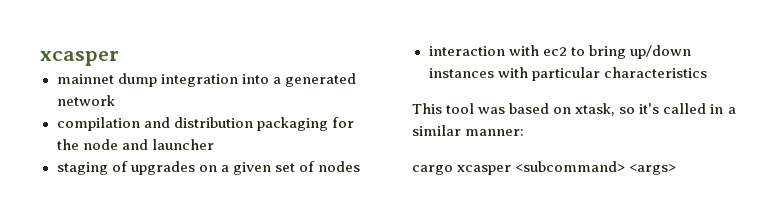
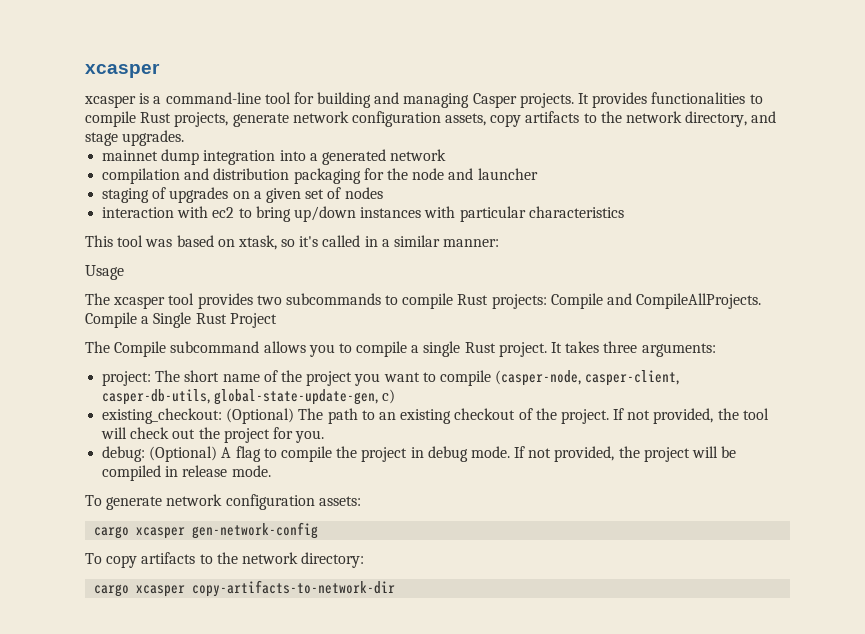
[40,51,119,66] xcasper -> [85,63,160,78] [84,92,763,108] [85,111,777,127] [85,130,185,146] xcasper // xcasper is a command-line tool for building and managing Casper projects. It provides functionalities to compile Rust projects, generate network configuration assets, copy artifacts to the network directory, and stage upgrades.
[412,161,677,175] cargo xcasper <subcommand> <args> -> [85,265,124,280] [85,293,762,309] [85,312,277,328] [85,341,716,357] [102,370,680,386] [102,389,396,405] [102,408,769,424] [101,427,325,443] [102,446,737,462] [102,465,271,481] [85,494,361,510] [94,522,319,539] [85,552,365,568] [94,580,396,597] Usage // The xcasper tool provides two subcommands to compile Rust projects: Compile and CompileAllProjects. Compile a Single Rust Project // The Compile subcommand allows you to compile a single Rust project. It takes three arguments: // project: The short name of the project you want to compile (casper-node, casper-client, casper-db-utils, global-state-update-gen, c) // existing_checkout: (Optional) The path to an existing checkout of the project. If not provided, the tool will check out the project for you. // debug: (Optional) A flag to compile the project in debug mode. If not provided, the project will be compiled in release mode. // To generate network configuration assets: // cargo xcasper gen-network-config // To copy artifacts to the network directory: // cargo xcasper copy-artifacts-to-network-dir

